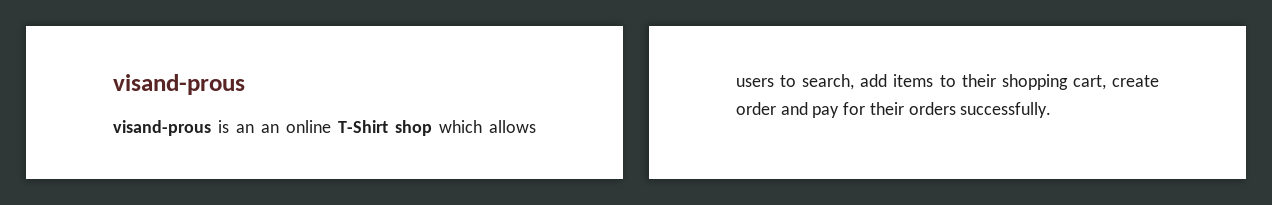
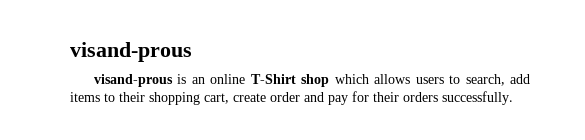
[261,124,279,133] an -> (205, 80) none

